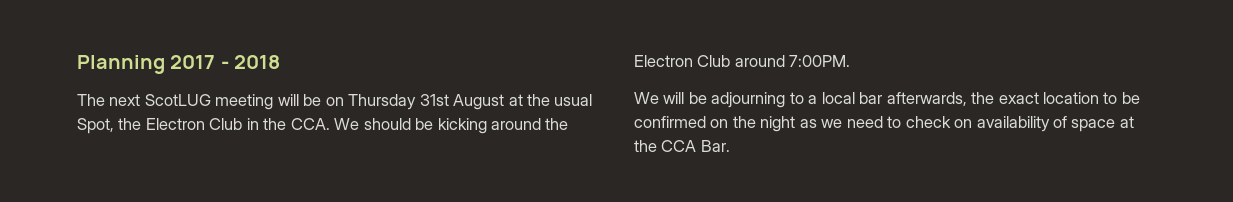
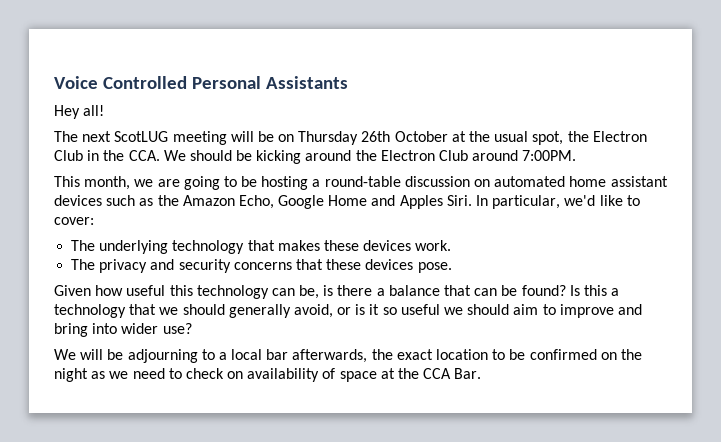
[77,55,281,74] Planning 2017 - 2018 -> [54,76,349,89] [54,105,105,119] Voice Controlled Personal Assistants // Hey all!
[419,94,505,110] 31st August -> [361,131,448,142] 26th October
[77,118,114,134] Spot, -> [532,131,564,145] spot,
(851, 61) none -> [54,176,668,190] [54,195,640,209] [54,217,94,225] [71,240,452,254] [71,259,452,273] [54,285,620,299] [54,304,642,318] [54,323,192,337] // This month, we are going to be hosting a round-table discussion on automated home assistant devices such as the Amazon Echo, Google Home and Apples Siri. In particular, we'd like to cover: // The underlying technology that makes these devices work. // The privacy and security concerns that these devices pose. // Given how useful this technology can be, is there a balance that can be found? Is this a technology that we should generally avoid, or is it so useful we should aim to improve and bring into wider use?

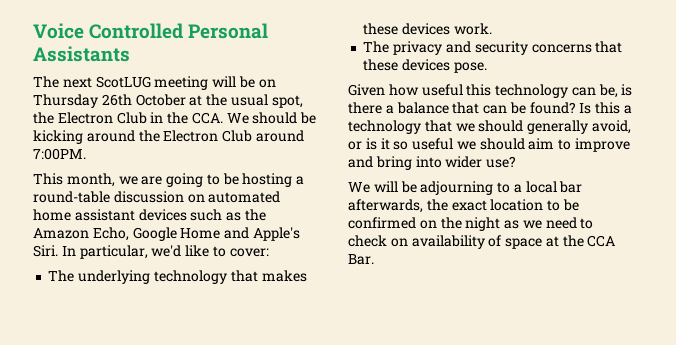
[54,105,105,119] // Hey all! -> (130, 54) none
[399,195,443,209] Apples -> [252,227,300,241] Apple's

